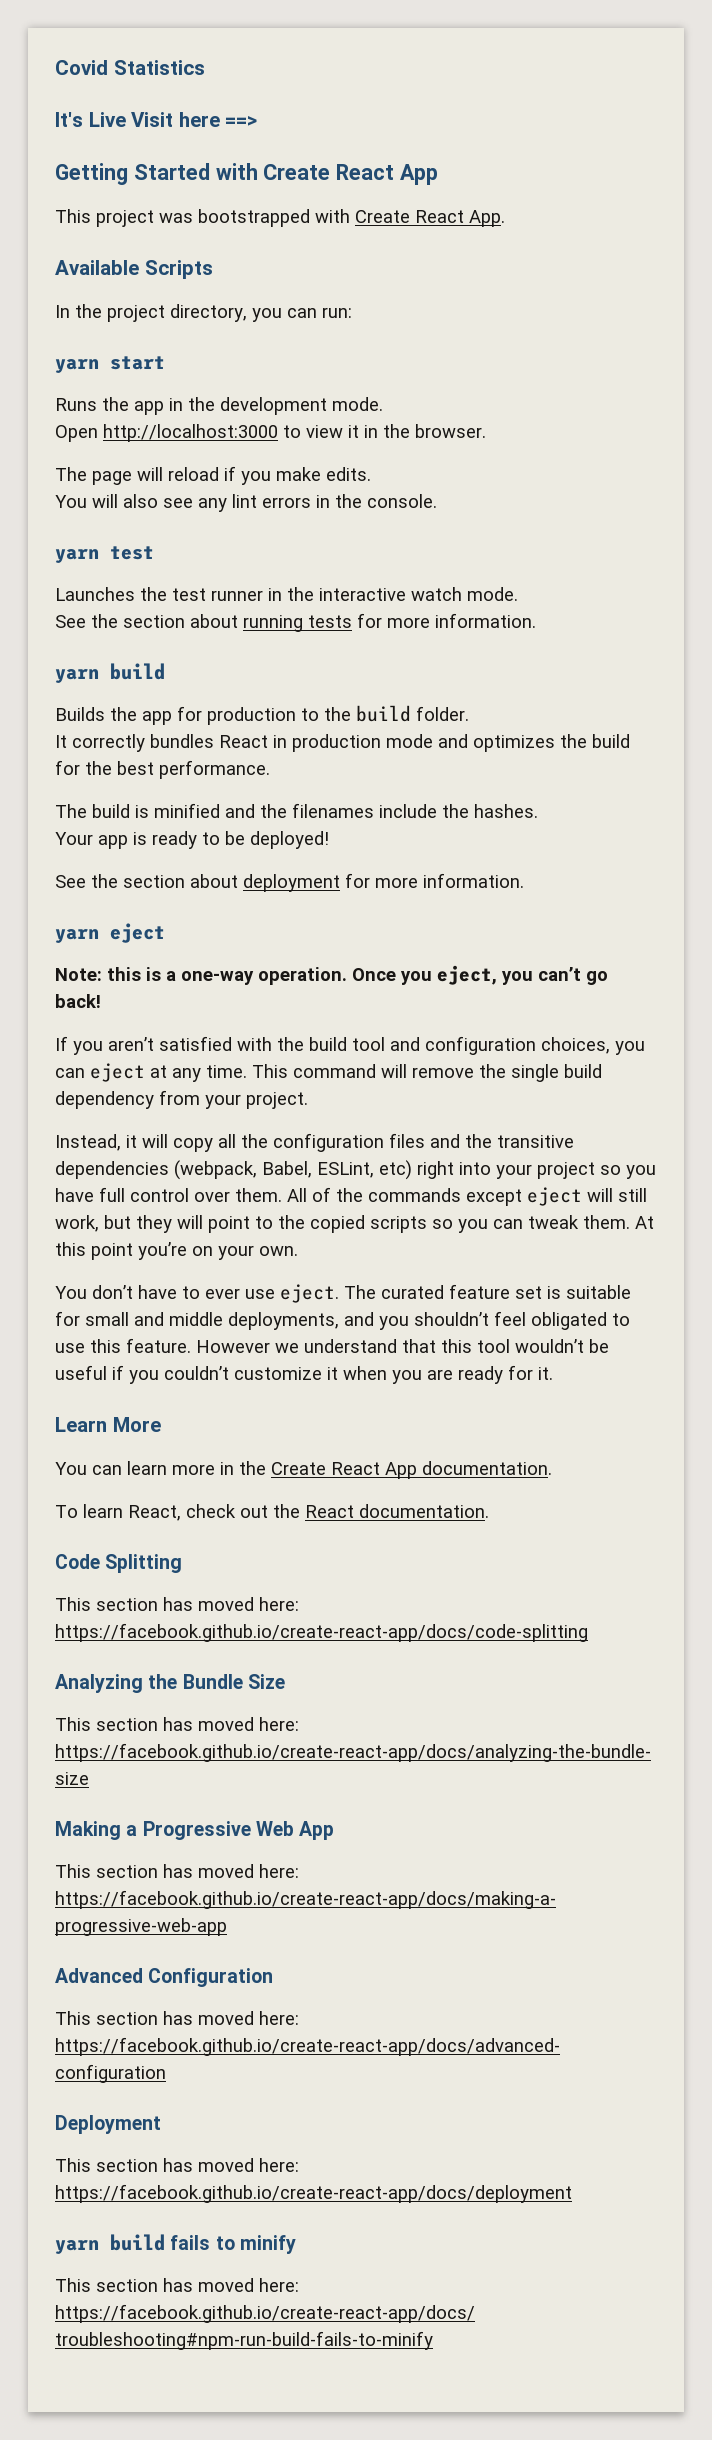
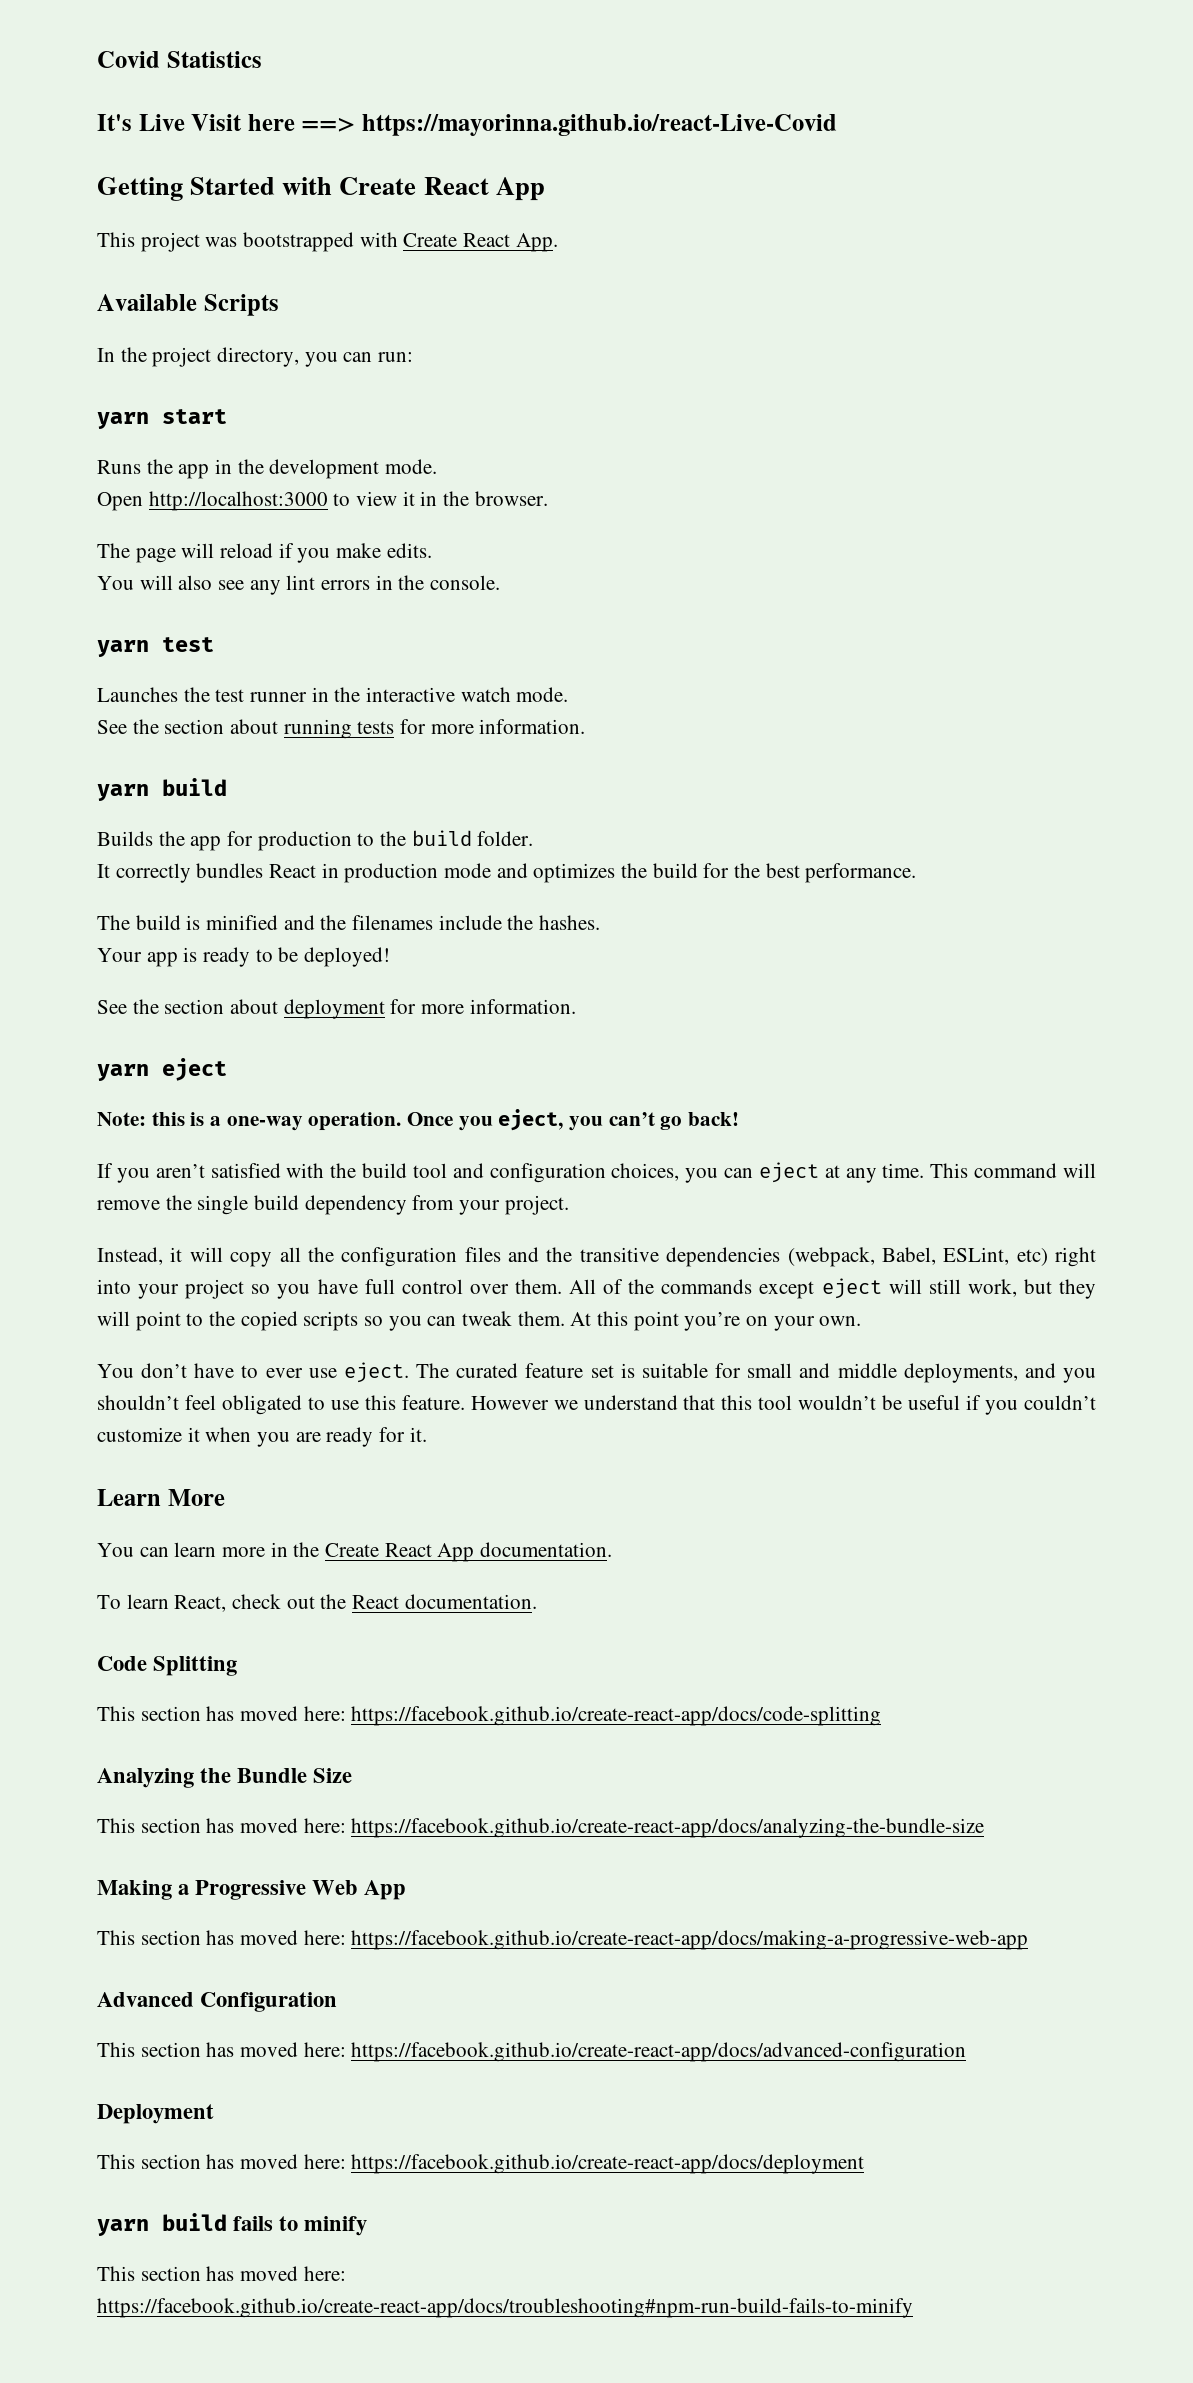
(258, 121) none -> [362,114,838,136] https://mayorinna.github.io/react-Live-Covid

